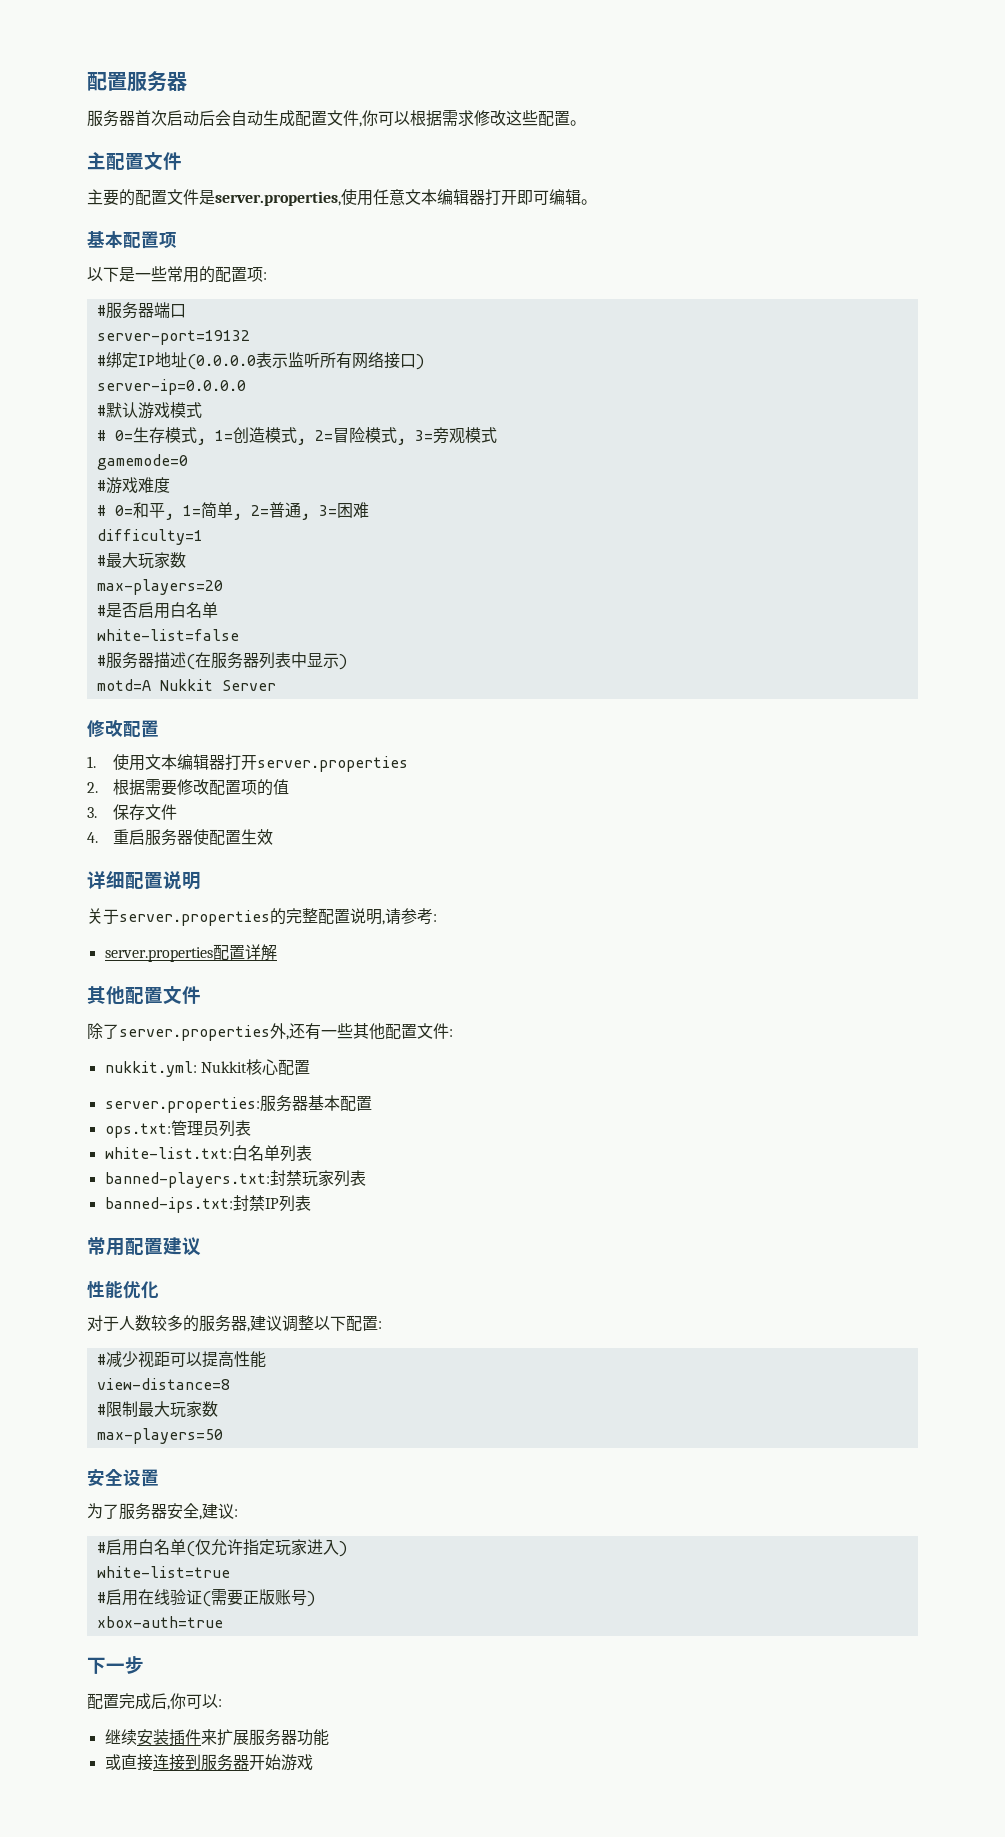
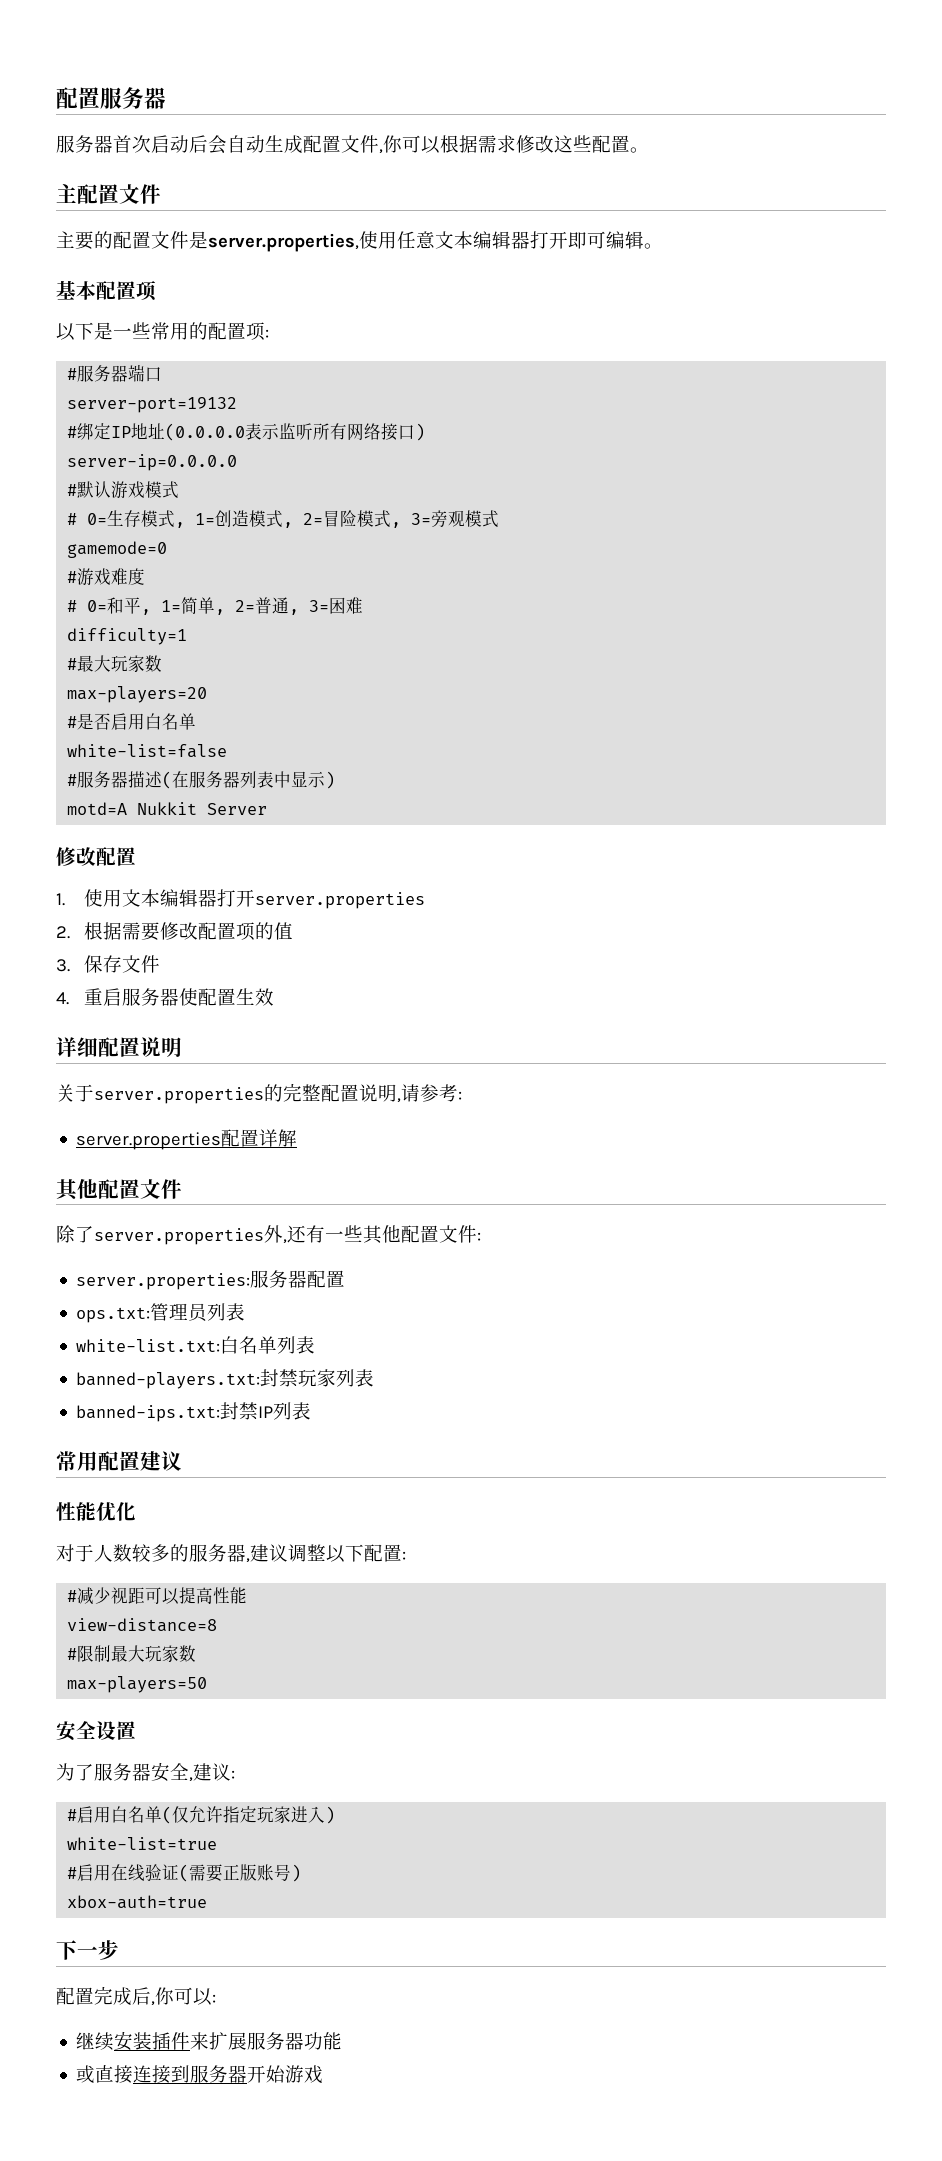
[104,1059,310,1077] // nukkit.yml: Nukkit核心配置 -> (481, 1236) none
[307,1095,340,1111] 基本 -> (308, 1279) none

